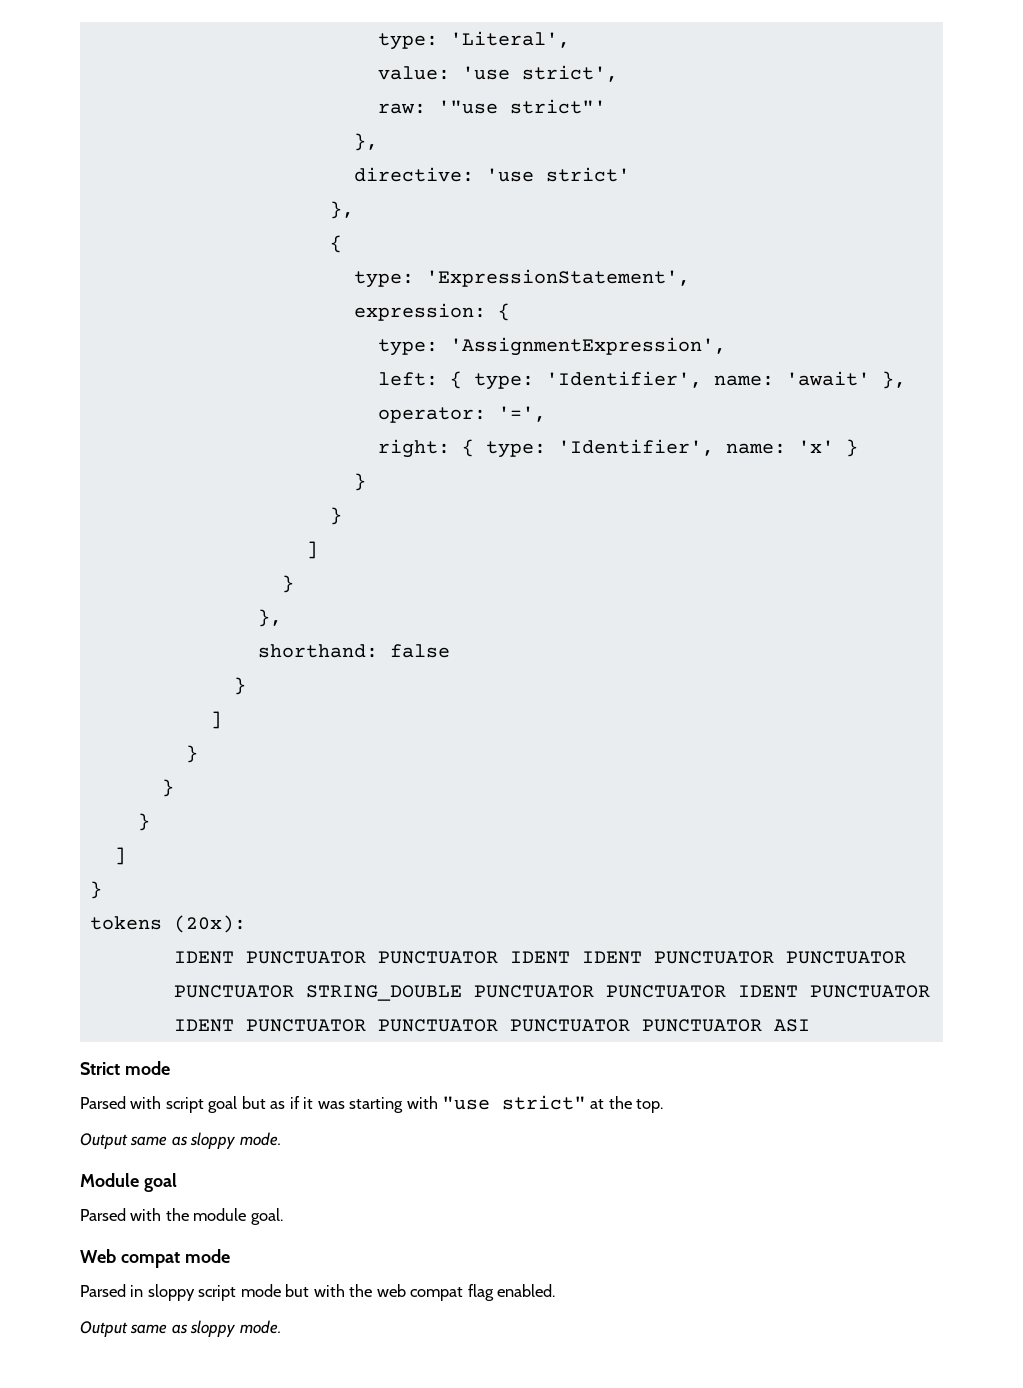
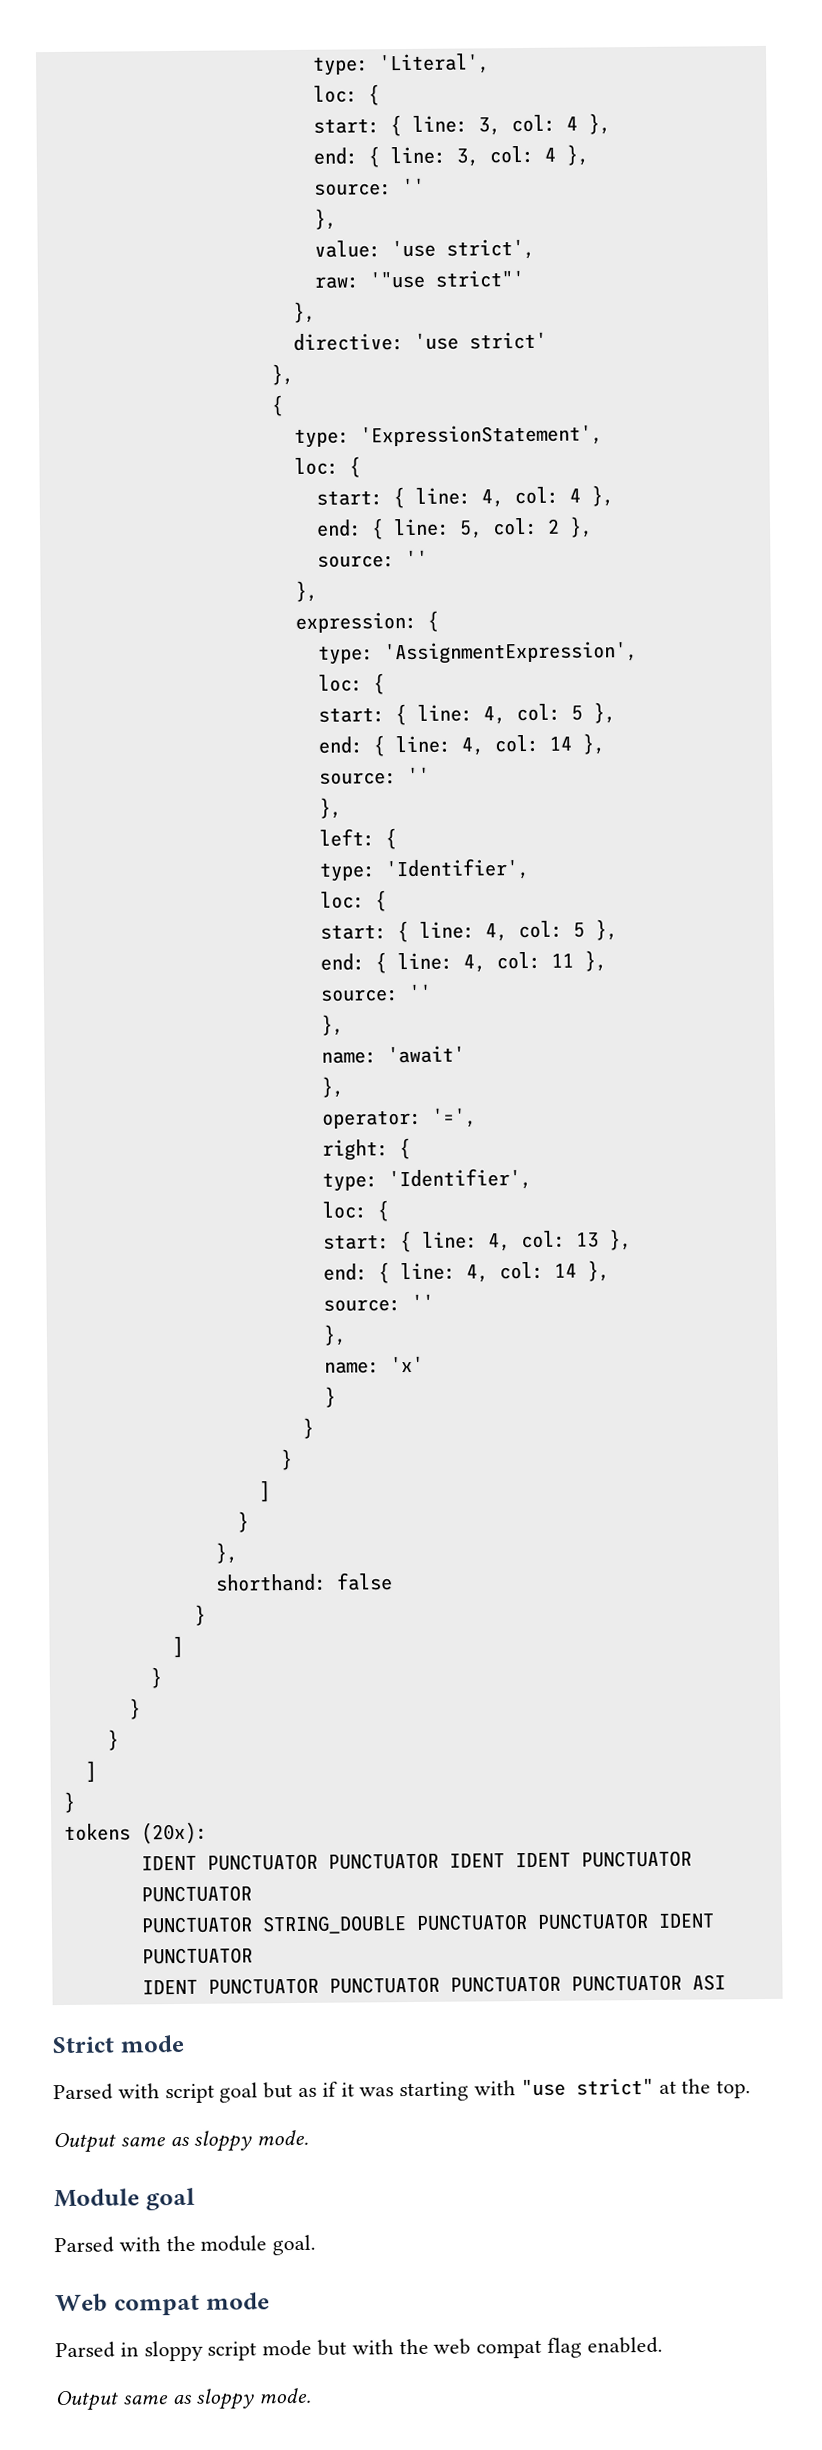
(570, 39) none -> [312,84,380,106] [312,113,611,137] [312,144,589,168] [313,177,425,196] [313,208,337,230] // loc: { // start: { line: 3, col: 4 }, // end: { line: 3, col: 4 }, // source: '' // },
[353,303,510,321] [377,337,726,356] expression: { // type: 'AssignmentExpression', -> [293,456,361,478] [315,485,614,509] [315,516,593,540] [316,549,428,568] [294,580,318,602] [294,610,439,633] [317,641,638,665] [317,673,385,695] [317,702,616,726] [317,733,605,757] [318,766,430,785] [318,797,342,819] loc: { // start: { line: 4, col: 4 }, // end: { line: 5, col: 2 }, // source: '' // }, // expression: { // type: 'AssignmentExpression', // loc: { // start: { line: 4, col: 5 }, // end: { line: 4, col: 14 }, // source: '' // },
[473,371,702,390] type: 'Identifier', -> [318,857,530,882] [319,890,387,912] [319,919,618,943] [319,950,607,974] [319,983,432,1002] [320,1014,344,1036] // type: 'Identifier', // loc: { // start: { line: 4, col: 5 }, // end: { line: 4, col: 11 }, // source: '' // }, //
(870, 378) none -> (465, 1054) //
[485,439,714,458] type: 'Identifier', -> [321,1167,532,1192] [321,1200,389,1222] [322,1229,632,1253] [322,1260,610,1284] [322,1293,434,1312] [322,1324,347,1346] // type: 'Identifier', // loc: { // start: { line: 4, col: 13 }, // end: { line: 4, col: 14 }, // source: '' // }, //
(834, 446) none -> (424, 1364) //

